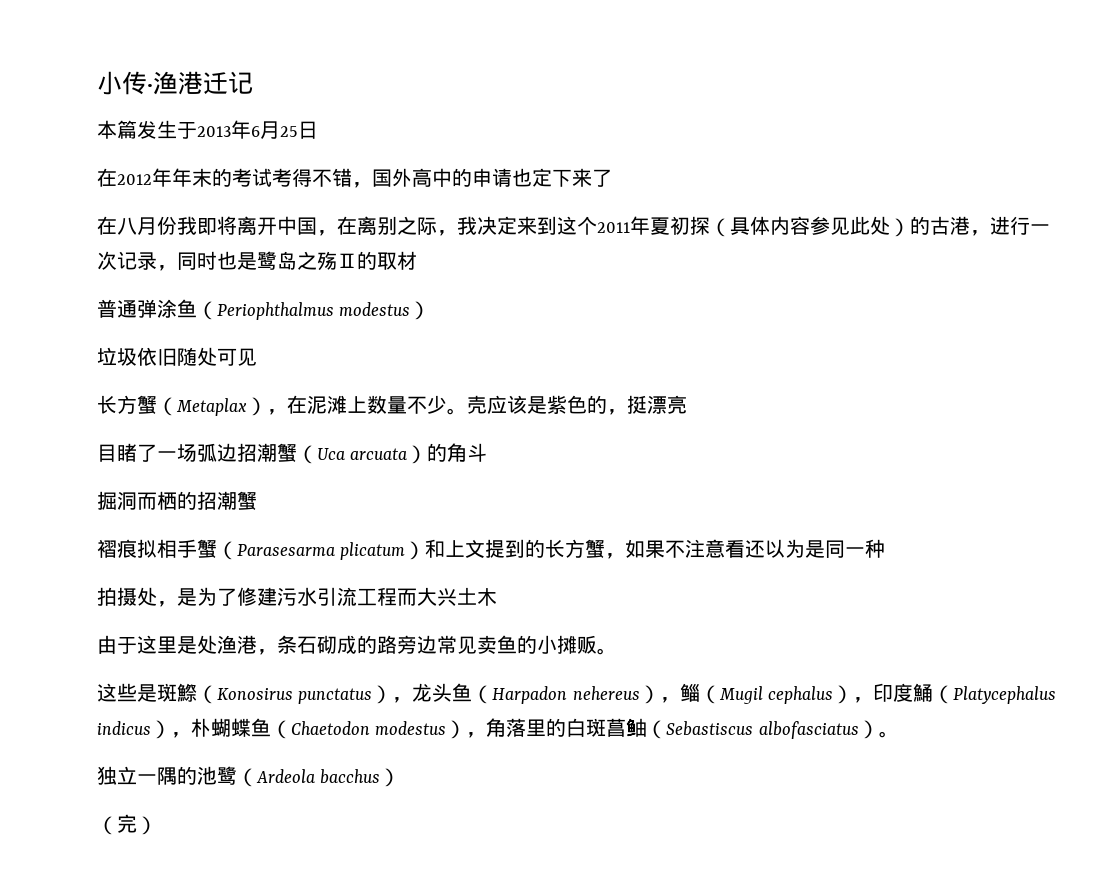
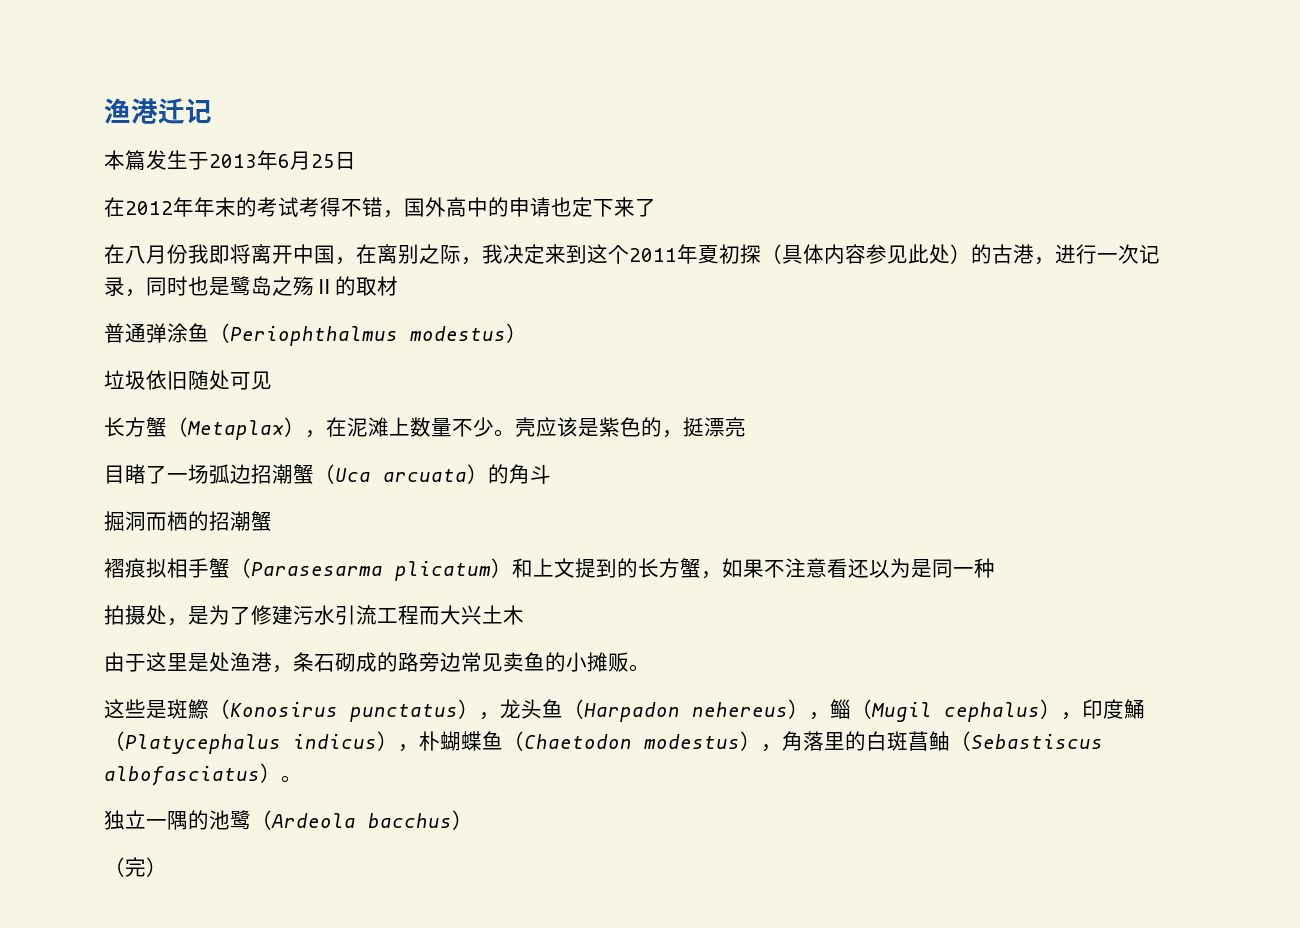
[97,71,153,95] 小传· -> (104, 111) none

